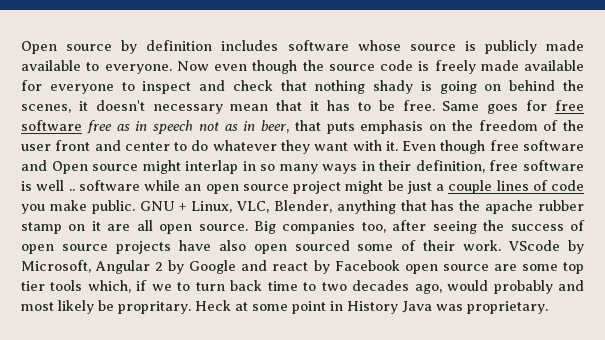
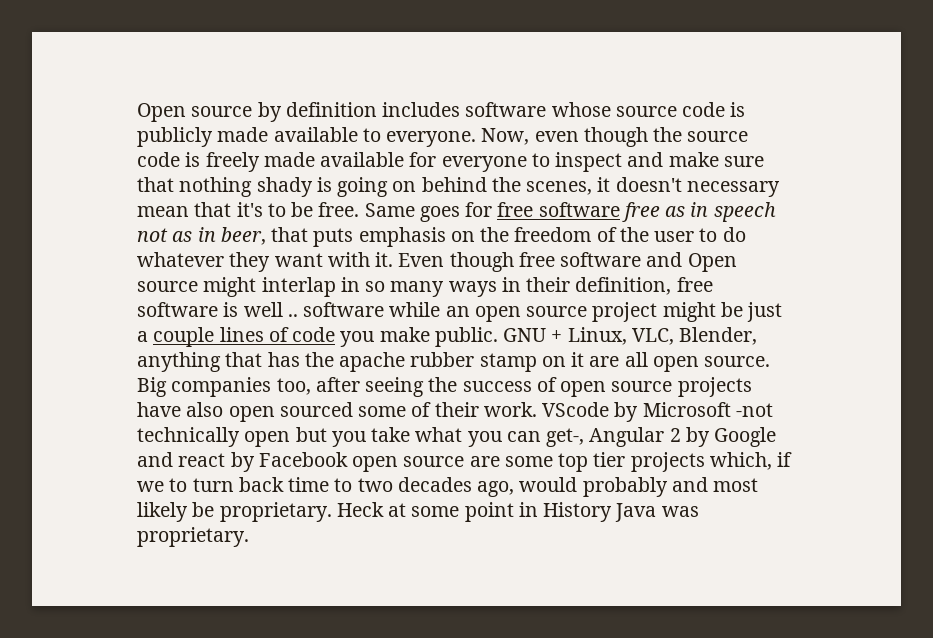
(456, 47) none -> [682,102,726,117] code
[176,61,209,71] Now -> [481,128,530,145] Now,
[232,80,273,91] check -> [668,152,764,167] make sure
[310,100,350,111] it has -> [236,202,263,217] it's
[55,140,170,151] front and center -> (695, 236) none
[21,260,91,273] Microsoft, -> [642,402,773,417] [137,427,585,447] Microsoft -not technically open but you take what you can get-,
[50,280,83,291] tools -> [630,452,705,472] projects
[118,301,191,314] propritary. -> [219,502,332,522] proprietary.

